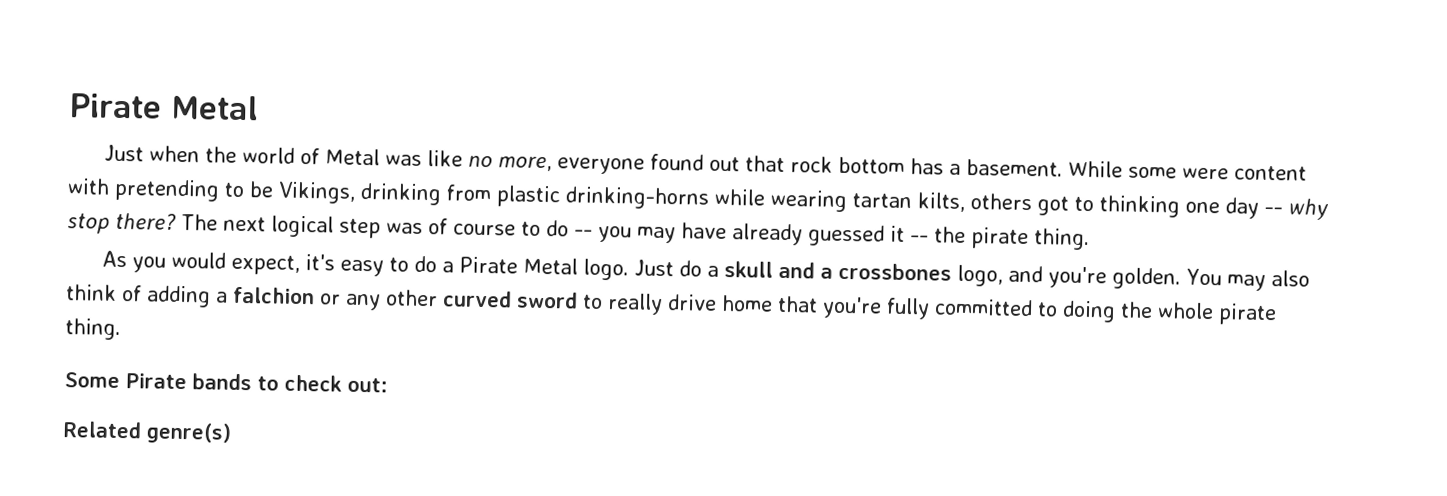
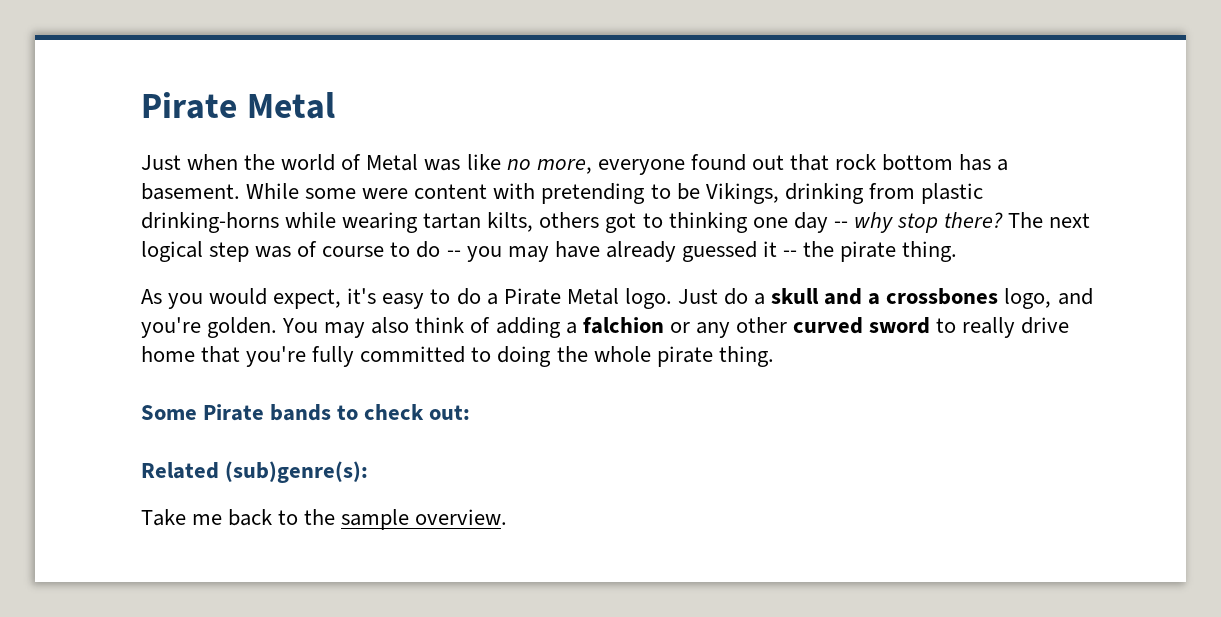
[146,422,232,444] genre(s) -> [225,461,369,483] [141,509,508,530] (sub)genre(s): // Take me back to the sample overview.

